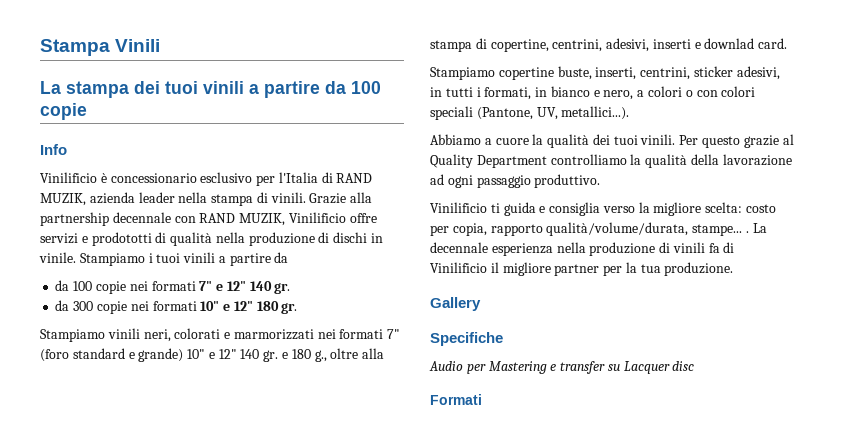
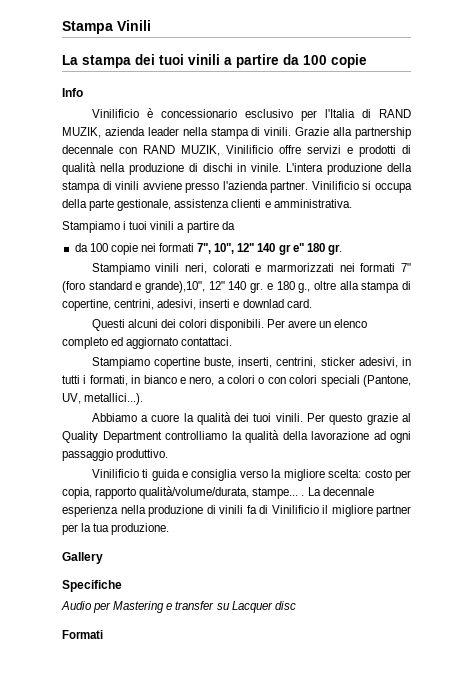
[91,232,152,246] prodototti -> [359,145,396,157] prodotti
(76, 257) none -> [286,163,412,175] [62,181,412,193] [62,199,352,211] L'intera produzione della stampa di vinili avviene presso l'azienda partner. Vinilificio si occupa della parte gestionale, assistenza clienti e amministrativa. //
[199,281,291,294] [55,300,253,314] 7" e 12" 140 gr. // da 300 copie nei formati 10" e 12" -> [197,243,304,255] 7", 10", 12" 140 gr e"
[138,348,215,362] grande) 10" e -> [145,281,206,293] grande),10",
(788, 43) none -> [91,319,368,331] [62,337,233,349] // Questi alcuni dei colori disponibili. Per avere un elenco completo ed aggiornato contattaci.

